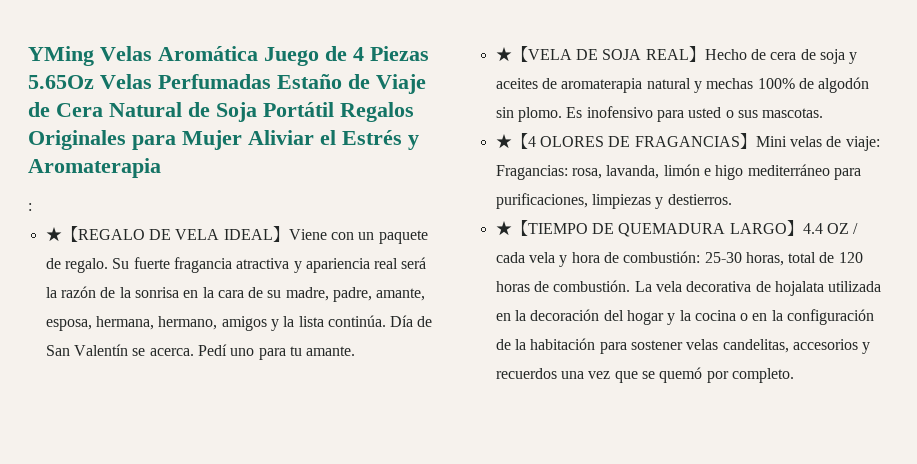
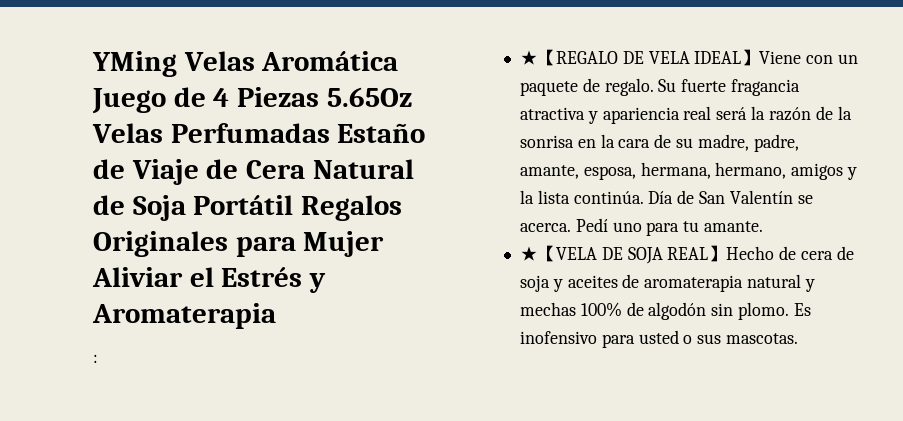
[495,133,880,151] [495,164,861,180] [495,193,732,209] [495,220,859,237] [495,251,863,267] [495,280,882,296] [495,309,875,325] [495,338,871,354] [495,367,794,383] // ★【4 OLORES DE FRAGANCIAS】Mini velas de viaje: Fragancias: rosa, lavanda, limón e higo mediterráneo para purificaciones, limpiezas y destierros. // ★【TIEMPO DE QUEMADURA LARGO】4.4 OZ / cada vela y hora de combustión: 25-30 horas, total de 120 horas de combustión. La vela decorativa de hojalata utilizada en la decoración del hogar y la cocina o en la configuración de la habitación para sostener velas candelitas, accesorios y recuerdos una vez que se quemó por completo. -> (799, 338) none

